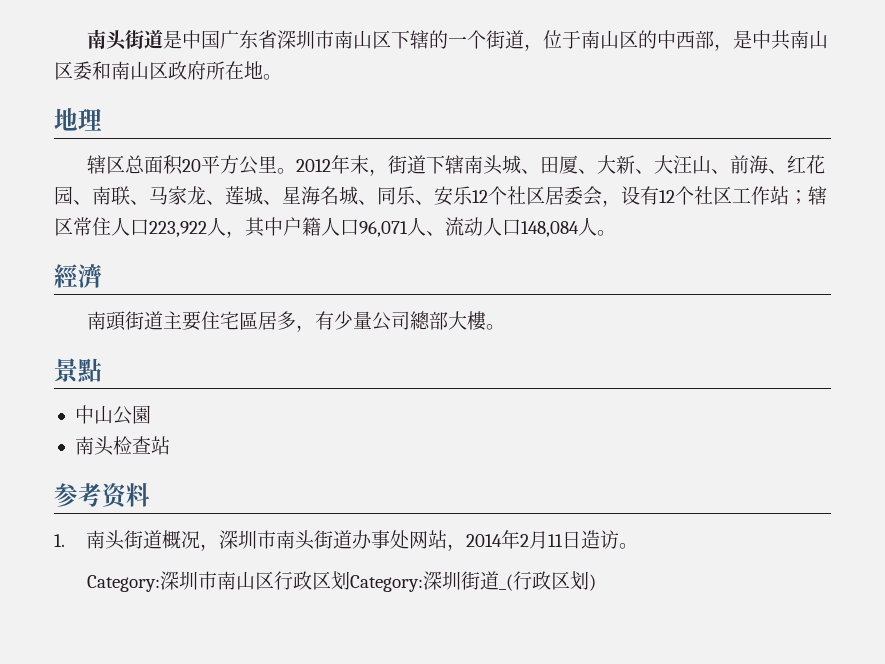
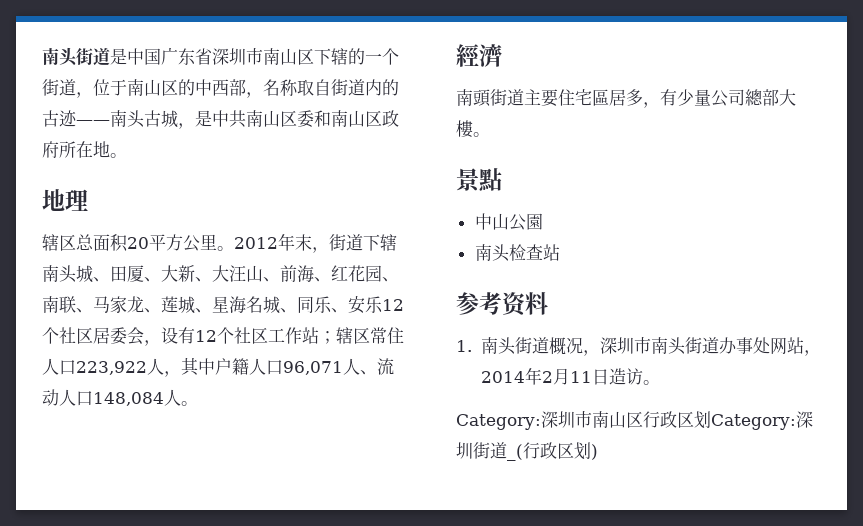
(733, 47) none -> [263,79,399,96] [42,110,195,129] 名称取自街道内的古迹——南头古城，

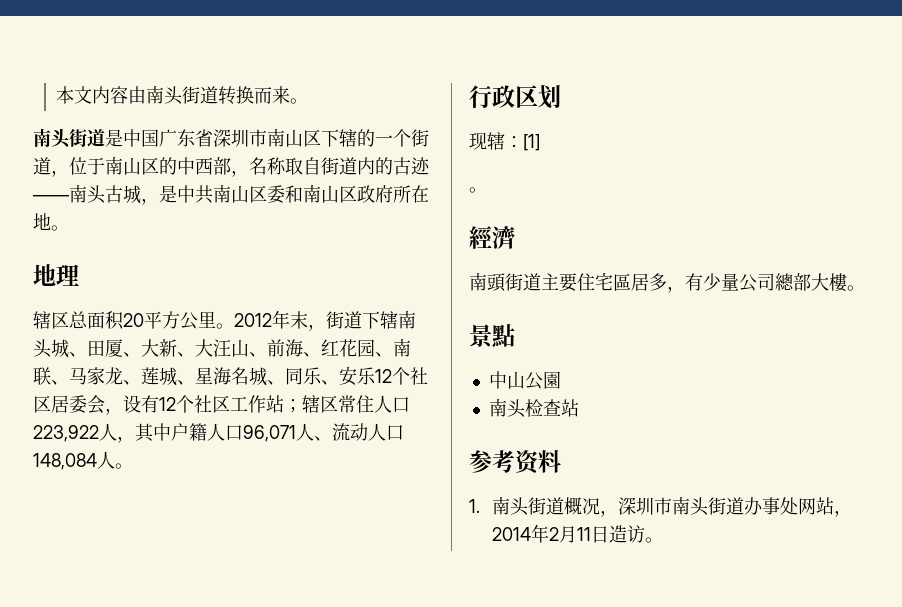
(42, 56) none -> [56,85,309,105] 本文内容由南头街道转换而来。 //
(198, 403) none -> [469,85,561,109] [469,132,540,151] [469,187,487,193] // 行政区划 // 现辖：[1] // 。
[456,411,813,430] [456,442,598,461] // Category:深圳市南山区行政区划Category:深圳街道_(行政区划) -> (664, 540) none

